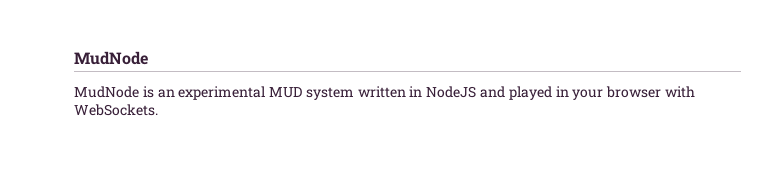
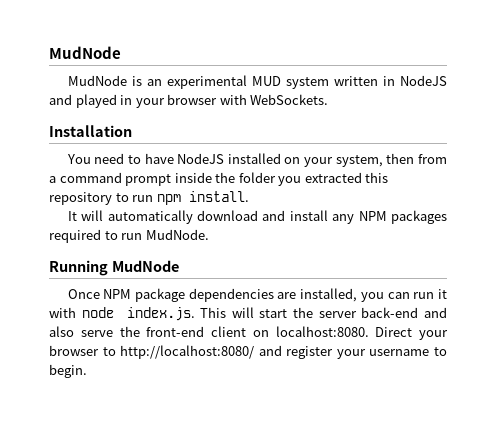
(158, 110) none -> [49,125,132,137] [66,153,447,167] [49,172,389,186] [49,191,249,205] [67,210,447,224] [49,229,209,243] [49,260,179,276] [67,288,448,302] [49,307,447,321] [49,326,448,340] [49,345,447,359] [49,364,87,378] // Installation // You need to have NodeJS installed on your system, then from a command prompt inside the folder you extracted this repository to run npm install. // It will automatically download and install any NPM packages required to run MudNode. // Running MudNode // Once NPM package dependencies are installed, you can run it with node index.js. This will start the server back-end and also serve the front-end client on localhost:8080. Direct your browser to http://localhost:8080/ and register your username to begin.

